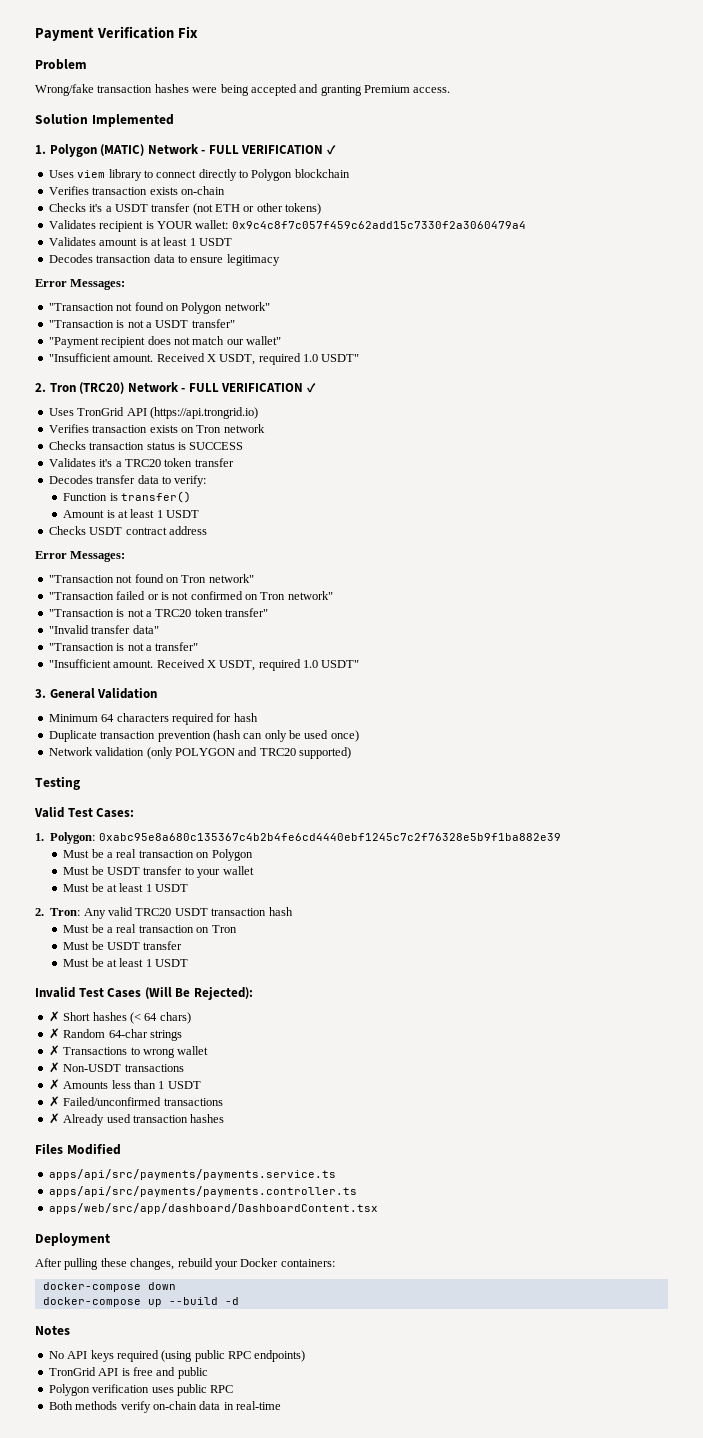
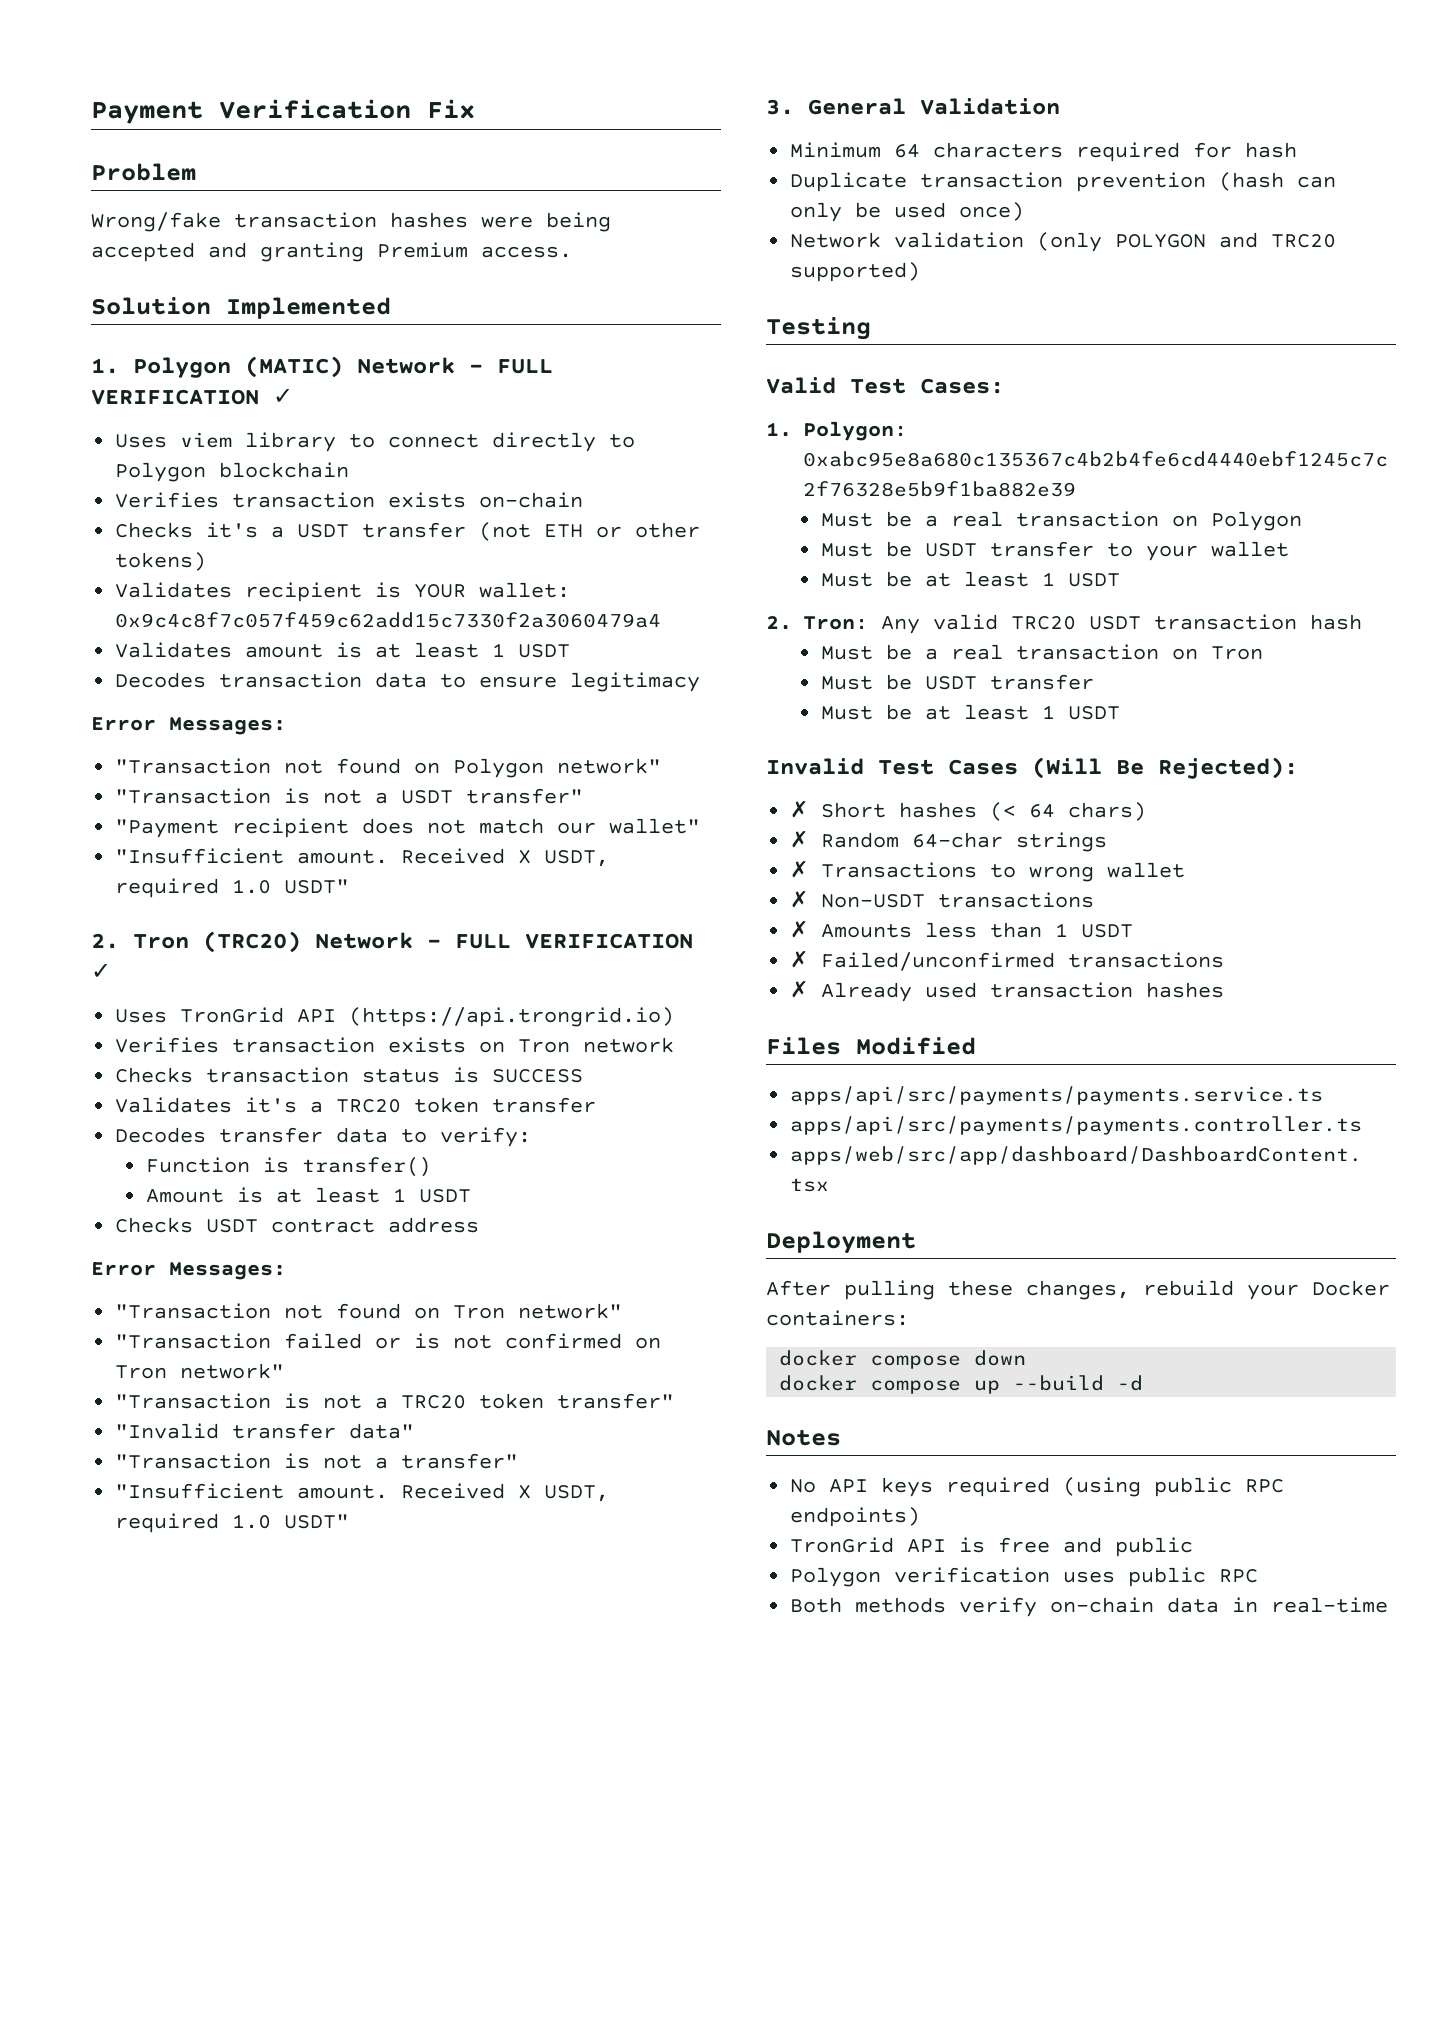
[42,1282,141,1292] docker-compose -> [779,1350,962,1369] docker compose
[42,1297,141,1307] docker-compose -> [779,1375,962,1394] docker compose

